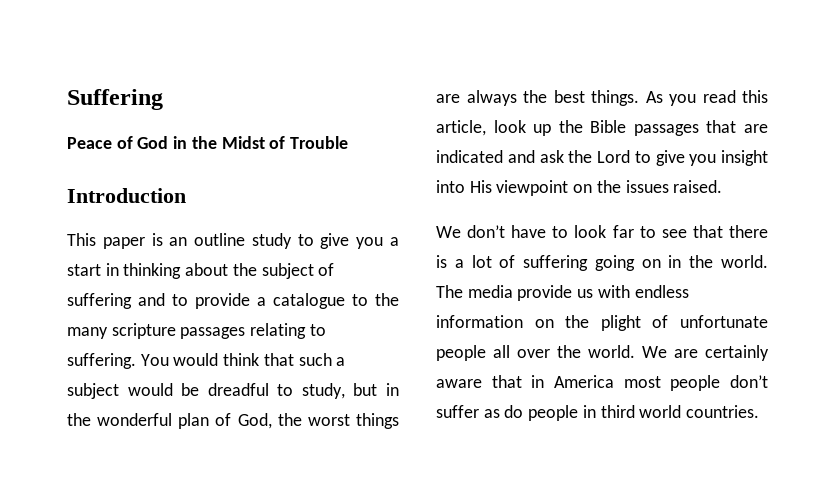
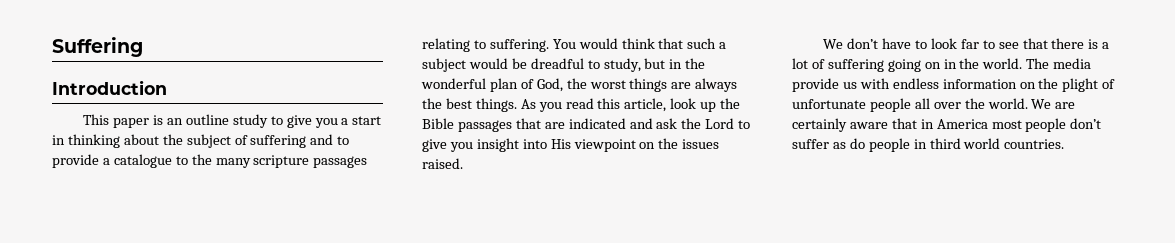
[67,136,349,149] // Peace of God in the Midst of Trouble -> (143, 47) none

